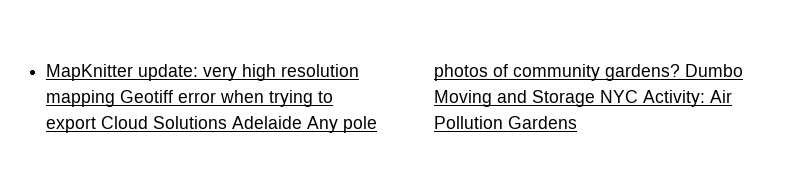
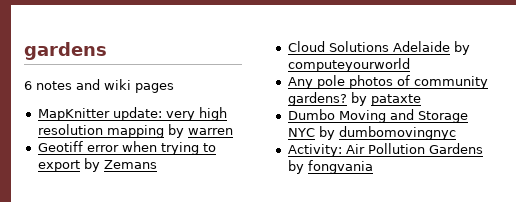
(46, 72) none -> [24,42,107,60] [24,79,174,93] gardens // 6 notes and wiki pages //
(116, 98) none -> [167,124,233,138] by warren //
(97, 125) none -> [83,158,157,172] by Zemans //
(303, 122) none -> [453,41,470,55] [287,58,410,72] by computeyourworld //
(681, 72) none -> [350,92,421,106] by pataxte //
(639, 96) none -> [318,126,456,140] by dumbomovingnyc //
(578, 122) none -> [287,160,373,174] by fongvania

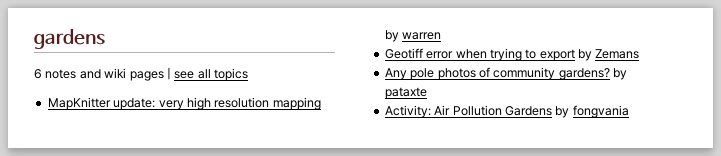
(174, 88) none -> [166,67,248,81] | see all topics
[287,41,470,55] [287,58,410,72] // Cloud Solutions Adelaide by computeyourworld -> (640, 54) none
[287,109,468,123] [287,126,456,140] // Dumbo Moving and Storage NYC by dumbomovingnyc -> (427, 93) none

